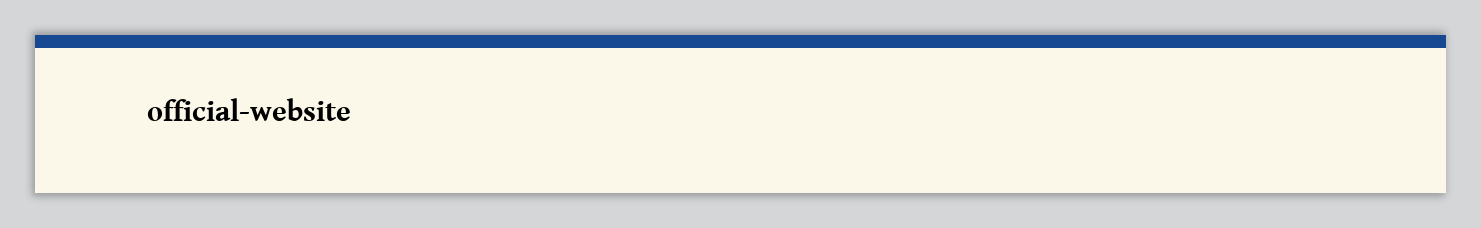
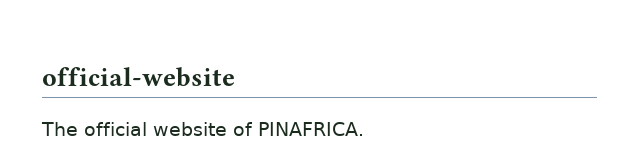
(351, 109) none -> [41,122,364,136] // The official website of PINAFRICA.

